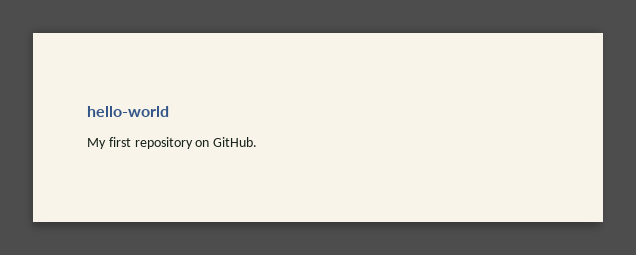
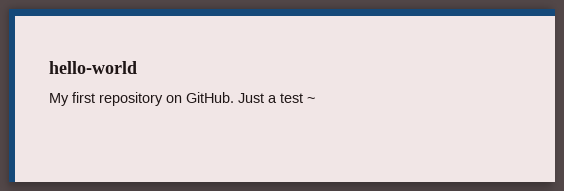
(258, 142) none -> [238,93,315,103] Just a test ~

